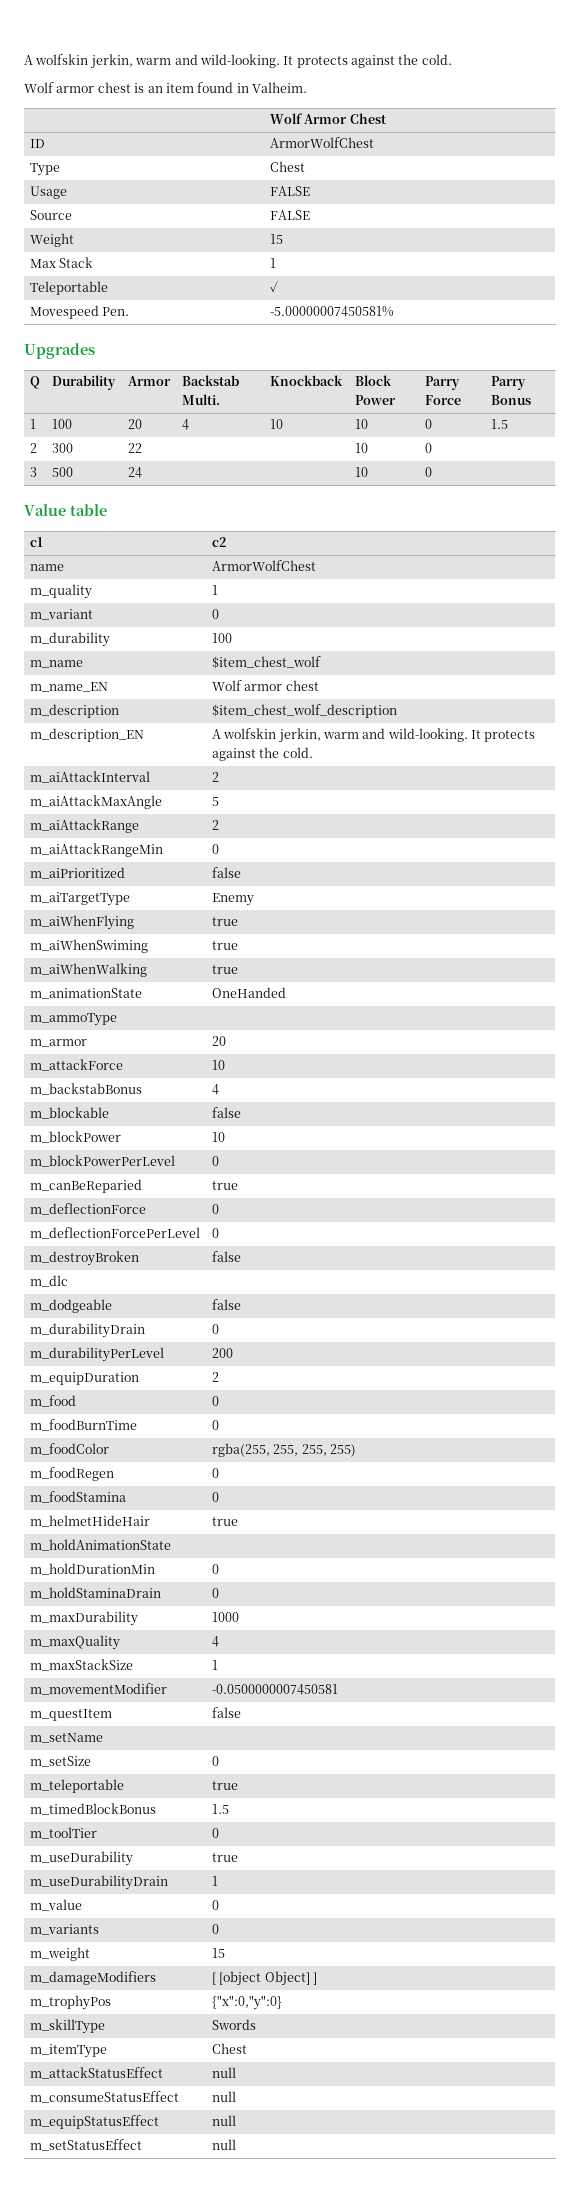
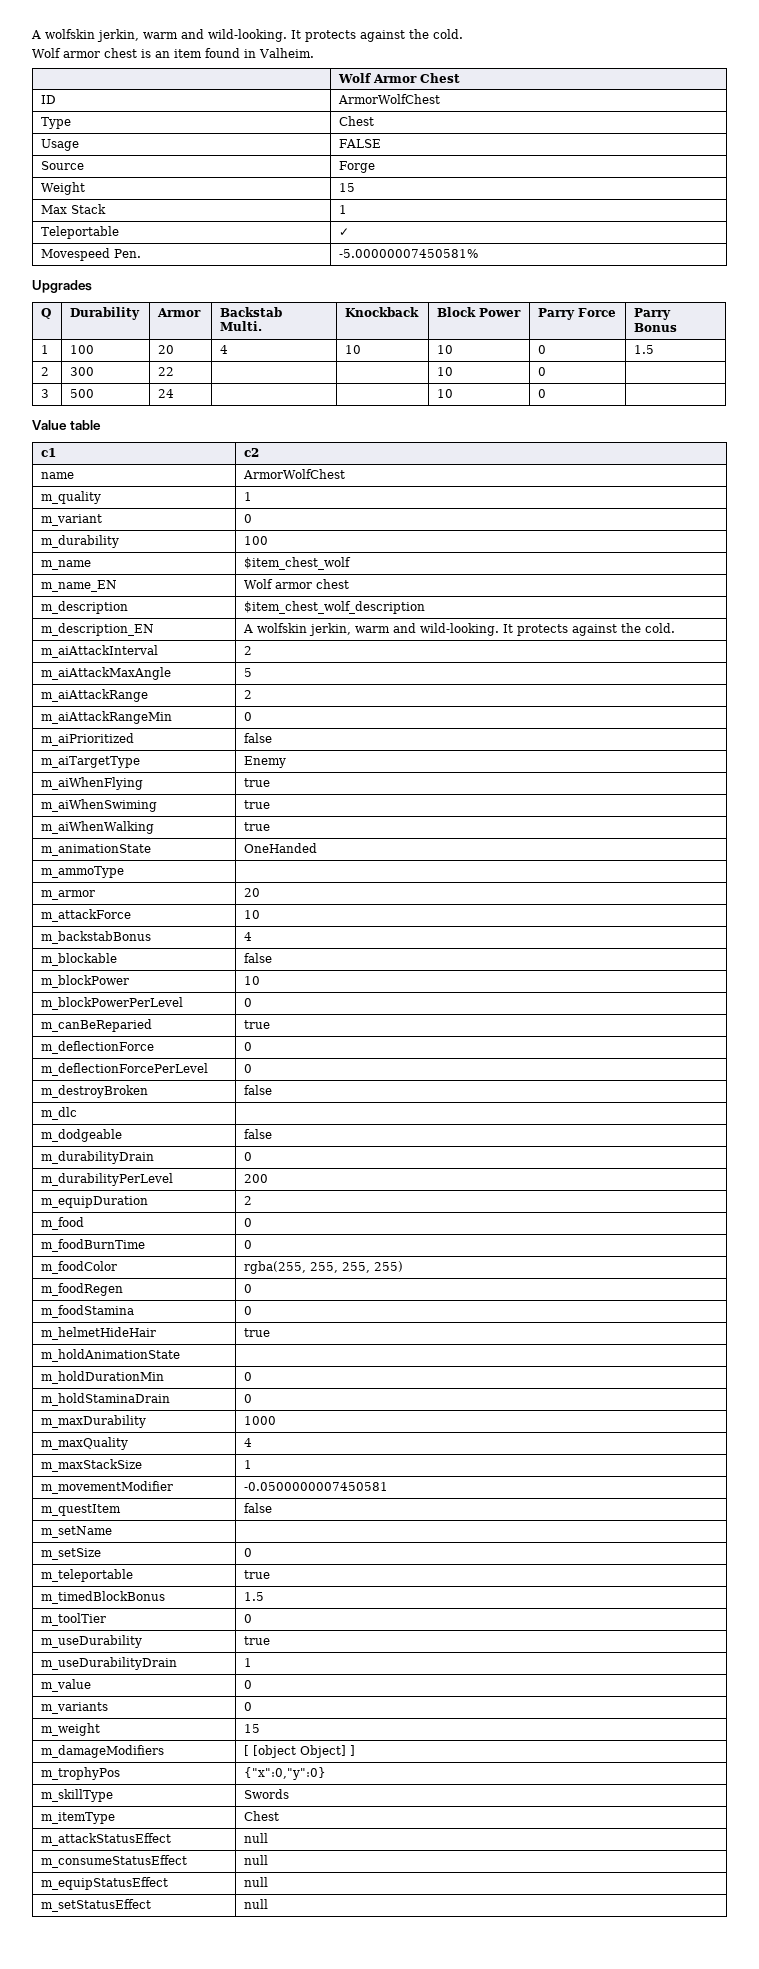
[269,210,310,220] FALSE -> [339,161,376,173] Forge

